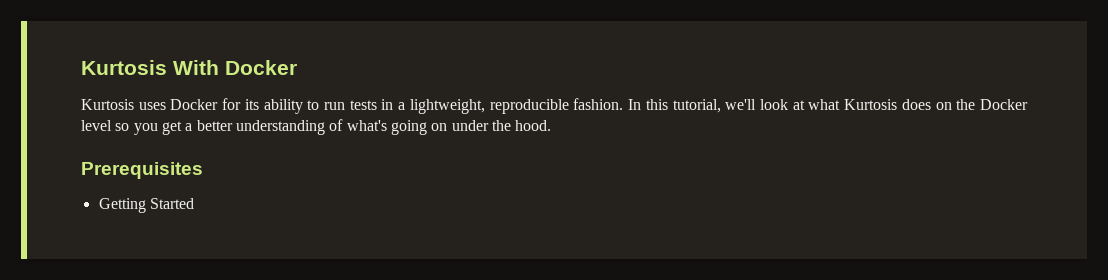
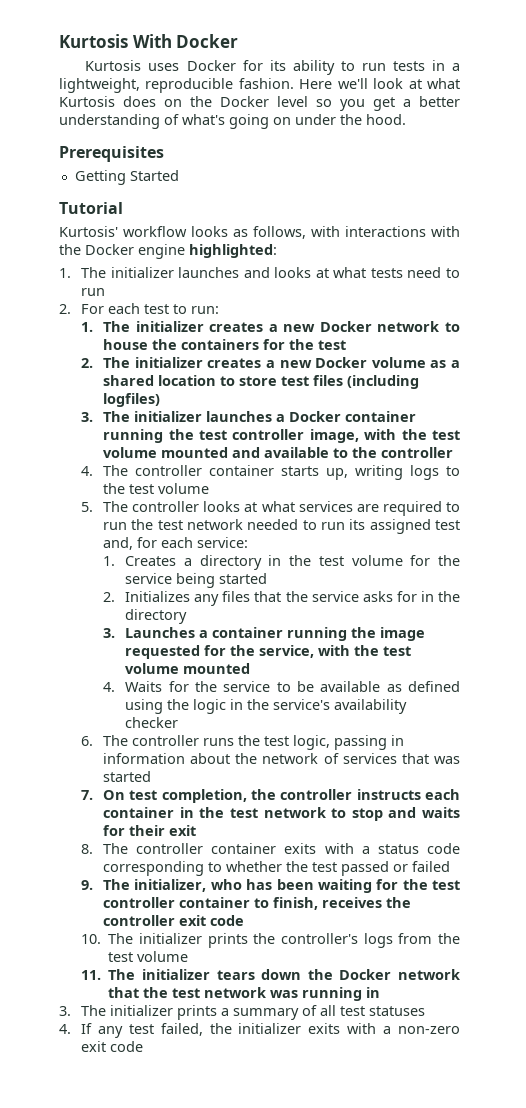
[628,99,721,113] In this tutorial, -> [299,79,333,89] Here
(194, 203) none -> [59,202,123,214] [59,226,460,239] [59,244,277,259] [59,267,460,278] [81,288,106,296] [59,303,220,314] [81,321,461,332] [103,339,347,350] [81,357,461,368] [103,375,420,389] [103,393,161,407] [81,411,417,422] [103,429,460,443] [103,447,454,458] [81,465,461,480] [103,483,210,494] [81,501,461,516] [103,519,460,534] [103,537,249,550] [103,555,460,570] [125,573,268,588] [103,591,460,606] [125,609,188,624] [103,627,426,641] [125,645,412,659] [125,663,251,674] [103,681,460,692] [125,699,408,714] [125,717,179,728] [81,735,405,750] [103,753,460,764] [103,771,152,782] [81,789,460,803] [103,807,461,821] [103,825,197,836] [81,843,460,854] [103,861,451,876] [81,879,461,893] [103,897,412,910] [103,915,245,926] [81,933,461,948] [108,951,189,962] [81,969,460,980] [108,987,381,1001] [59,1005,426,1020] [59,1023,460,1038] [81,1041,144,1052] // Tutorial // Kurtosis' workflow looks as follows, with interactions with the Docker engine highlighted: // 1. The initializer launches and looks at what tests need to run // 2. For each test to run: // 1. The initializer creates a new Docker network to house the containers for the test // 2. The initializer creates a new Docker volume as a shared location to store test files (including logfiles) // 3. The initializer launches a Docker container running the test controller image, with the test volume mounted and available to the controller // 4. The controller container starts up, writing logs to the test volume // 5. The controller looks at what services are required to run the test network needed to run its assigned test and, for each service: // 1. Creates a directory in the test volume for the service being started // 2. Initializes any files that the service asks for in the directory // 3. Launches a container running the image requested for the service, with the test volume mounted // 4. Waits for the service to be available as defined using the logic in the service's availability checker // 6. The controller runs the test logic, passing in information about the network of services that was started // 7. On test completion, the controller instructs each container in the test network to stop and waits for their exit // 8. The controller container exits with a status code corresponding to whether the test passed or failed // 9. The initializer, who has been waiting for the test controller container to finish, receives the controller exit code // 10. The initializer prints the controller's logs from the test volume // 11. The initializer tears down the Docker network that the test network was running in // 3. The initializer prints a summary of all test statuses // 4. If any test failed, the initializer exits with a non-zero exit code

